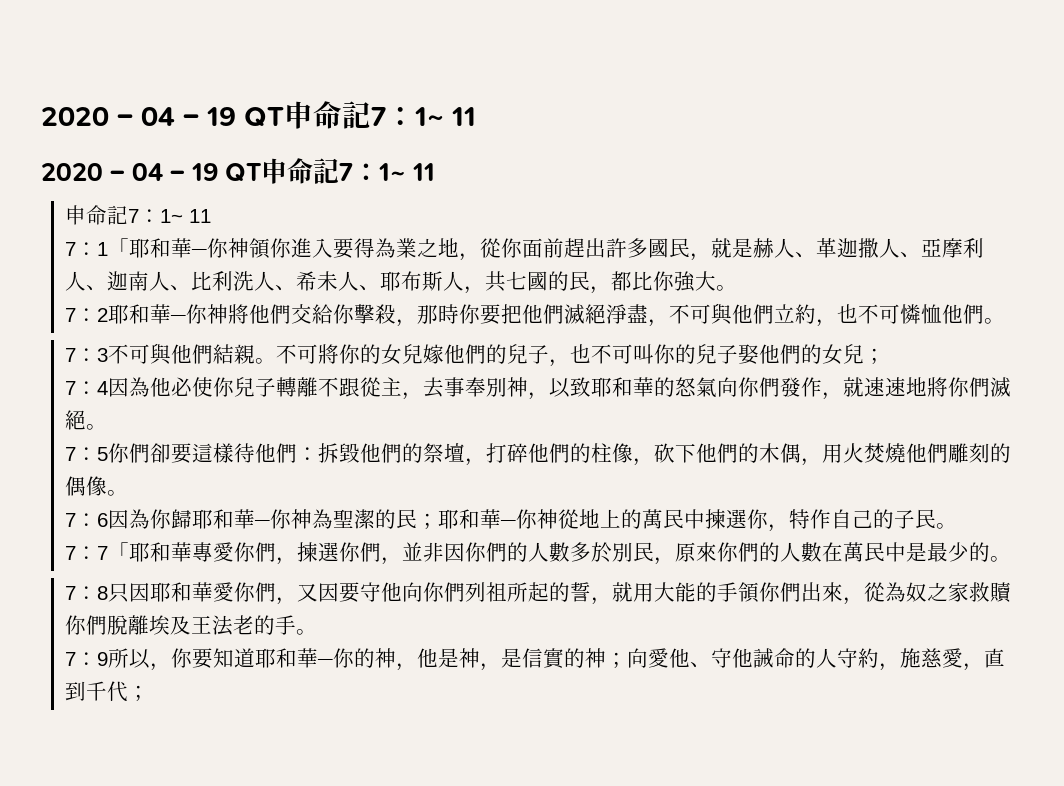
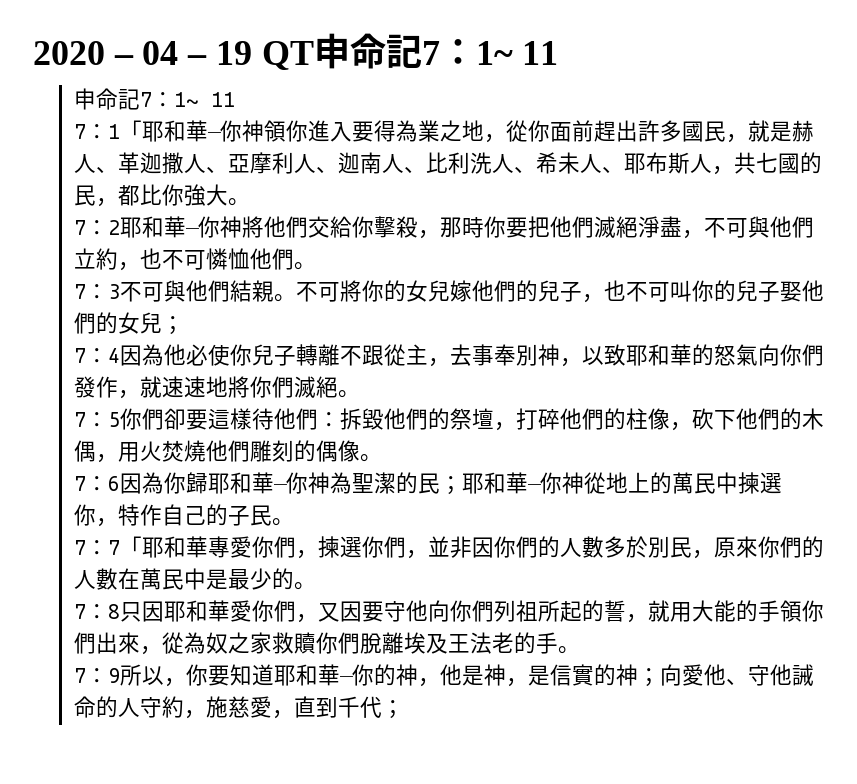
[41,158,436,184] // 2020 – 04 – 19 QT申命記7：1~ 11 -> (559, 53) none

